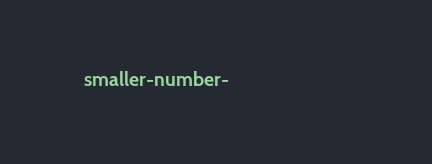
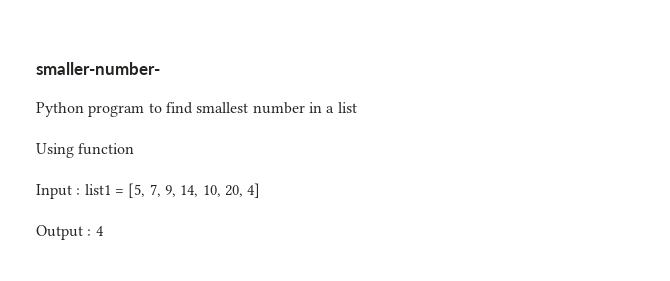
(229, 78) none -> [36,102,357,117] [36,143,135,158] [36,183,261,199] [36,225,104,240] // Python program to find smallest number in a list // Using function // Input : list1 = [5, 7, 9, 14, 10, 20, 4] // Output : 4

